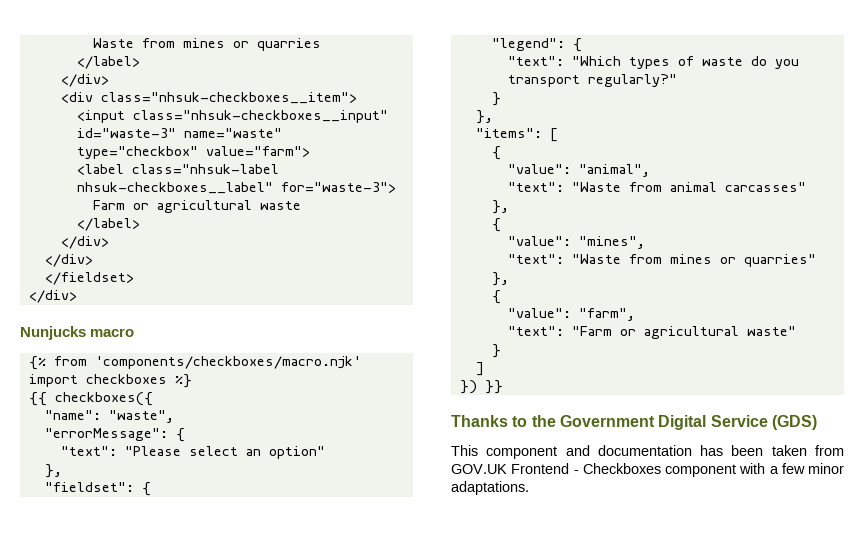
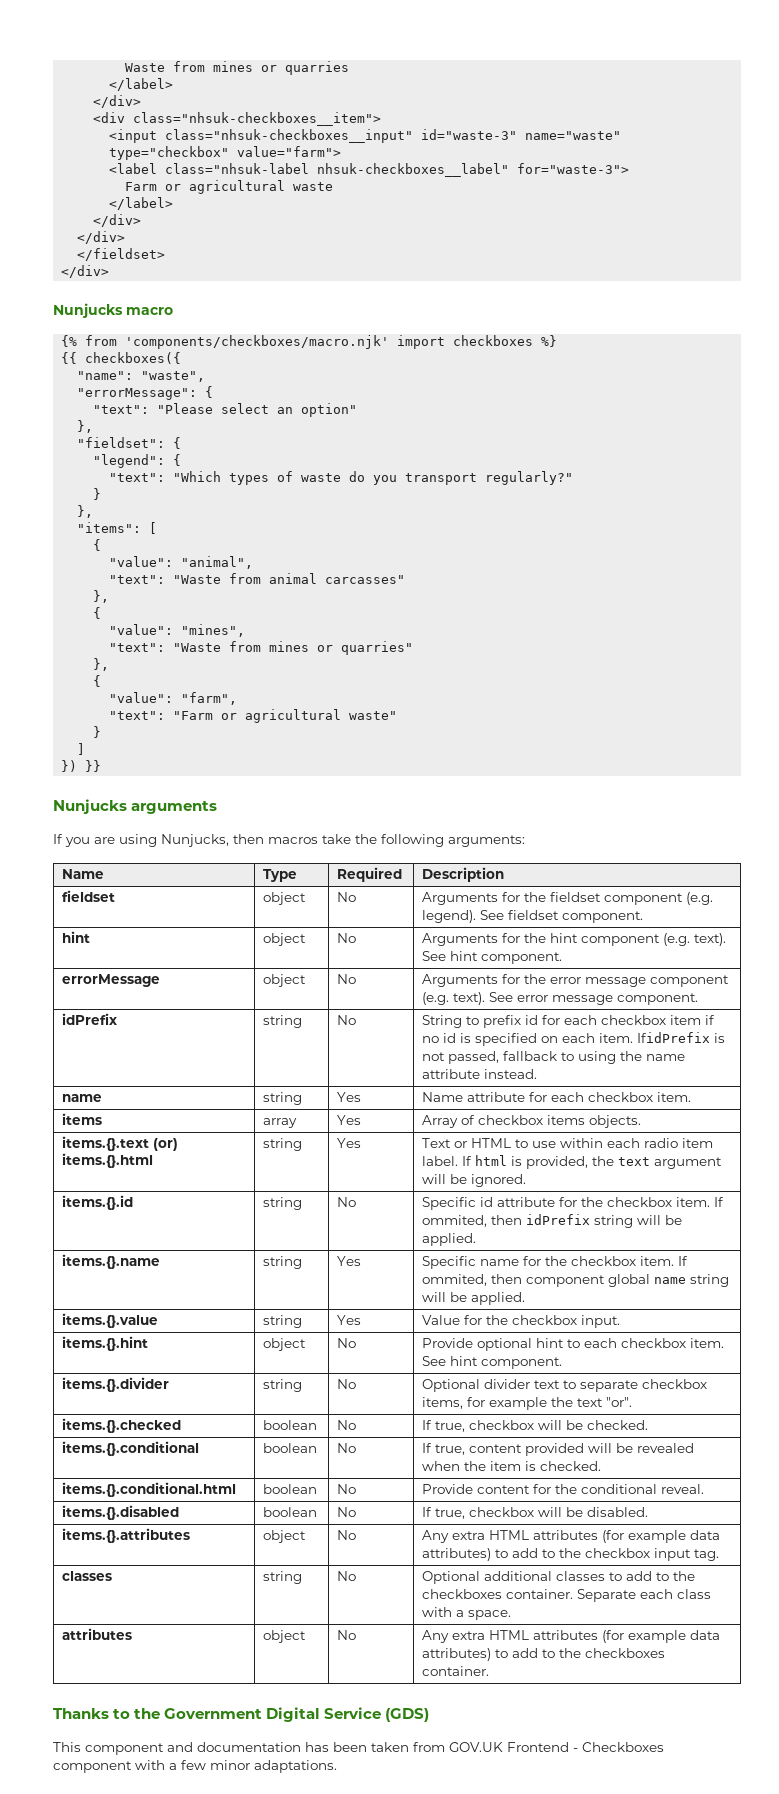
(503, 387) none -> [53,799,218,814] [53,834,525,847] [62,869,105,879] [263,869,298,882] [337,867,403,882] [422,867,505,882] [62,890,116,902] [263,892,307,905] [337,892,357,902] [422,892,714,905] [422,910,644,923] [62,931,91,943] [263,933,307,946] [337,933,357,943] [422,933,727,946] [422,951,563,964] [62,974,161,987] [263,974,307,987] [337,974,357,984] [422,974,730,987] [422,992,699,1005] [62,1013,118,1025] [263,1015,303,1028] [337,1015,357,1025] [422,1015,716,1028] [422,1032,726,1046] [422,1051,686,1064] [422,1069,538,1079] [62,1094,103,1102] [263,1092,303,1105] [337,1092,362,1102] [422,1092,692,1102] [62,1113,103,1125] [263,1118,298,1128] [337,1115,362,1125] [422,1115,642,1128] [62,1136,179,1151] [62,1153,154,1168] [263,1138,303,1151] [337,1138,362,1148] [422,1138,714,1148] [422,1155,723,1169] [422,1174,527,1187] [62,1195,134,1210] [263,1197,303,1210] [337,1197,357,1207] [422,1197,725,1210] [422,1214,683,1228] [422,1233,477,1246] [62,1254,161,1269] [263,1256,303,1269] [337,1256,362,1266] [422,1256,689,1269] [422,1274,730,1287] [422,1292,526,1305] [62,1313,159,1328] [263,1315,303,1328] [337,1315,362,1325] [422,1315,621,1328] [62,1336,149,1351] [263,1338,307,1351] [337,1338,357,1348] [422,1338,725,1351] [422,1356,563,1369] [62,1377,170,1392] [263,1379,303,1392] [337,1379,357,1389] [422,1379,708,1392] [422,1397,633,1410] [62,1418,182,1433] [263,1420,318,1430] [337,1420,357,1430] [422,1420,649,1432] [62,1441,200,1456] [263,1443,318,1453] [337,1443,357,1453] [422,1443,695,1456] [422,1461,602,1471] [62,1482,237,1497] [263,1484,318,1494] [337,1484,357,1494] [422,1484,705,1494] [62,1505,180,1520] [263,1507,318,1517] [337,1507,357,1517] [422,1507,649,1519] [62,1528,191,1543] [263,1530,307,1543] [337,1530,357,1540] [422,1530,721,1543] [422,1548,720,1561] [62,1571,113,1581] [263,1571,303,1584] [337,1571,357,1581] [422,1571,696,1584] [422,1589,712,1602] [422,1607,512,1620] [62,1628,133,1640] [263,1630,307,1643] [337,1630,357,1640] [422,1630,721,1643] [422,1648,666,1661] [422,1666,490,1676] // Nunjucks arguments // If you are using Nunjucks, then macros take the following arguments: // Name | Type | Required | Description // fieldset | object | No | Arguments for the fieldset component (e.g. legend). See fieldset component. // hint | object | No | Arguments for the hint component (e.g. text). See hint component. // errorMessage | object | No | Arguments for the error message component (e.g. text). See error message component. // idPrefix | string | No | String to prefix id for each checkbox item if no id is specified on each item. IfidPrefix is not passed, fallback to using the name attribute instead. // name | string | Yes | Name attribute for each checkbox item. // items | array | Yes | Array of checkbox items objects. // items.{}.text (or) items.{}.html | string | Yes | Text or HTML to use within each radio item label. If html is provided, the text argument will be ignored. // items.{}.id | string | No | Specific id attribute for the checkbox item. If ommited, then idPrefix string will be applied. // items.{}.name | string | Yes | Specific name for the checkbox item. If ommited, then component global name string will be applied. // items.{}.value | string | Yes | Value for the checkbox input. // items.{}.hint | object | No | Provide optional hint to each checkbox item. See hint component. // items.{}.divider | string | No | Optional divider text to separate checkbox items, for example the text "or". // items.{}.checked | boolean | No | If true, checkbox will be checked. // items.{}.conditional | boolean | No | If true, content provided will be revealed when the item is checked. // items.{}.conditional.html | boolean | No | Provide content for the conditional reveal. // items.{}.disabled | boolean | No | If true, checkbox will be disabled. // items.{}.attributes | object | No | Any extra HTML attributes (for example data attributes) to add to the checkbox input tag. // classes | string | No | Optional additional classes to add to the checkboxes container. Separate each class with a space. // attributes | object | No | Any extra HTML attributes (for example data attributes) to add to the checkboxes container.

